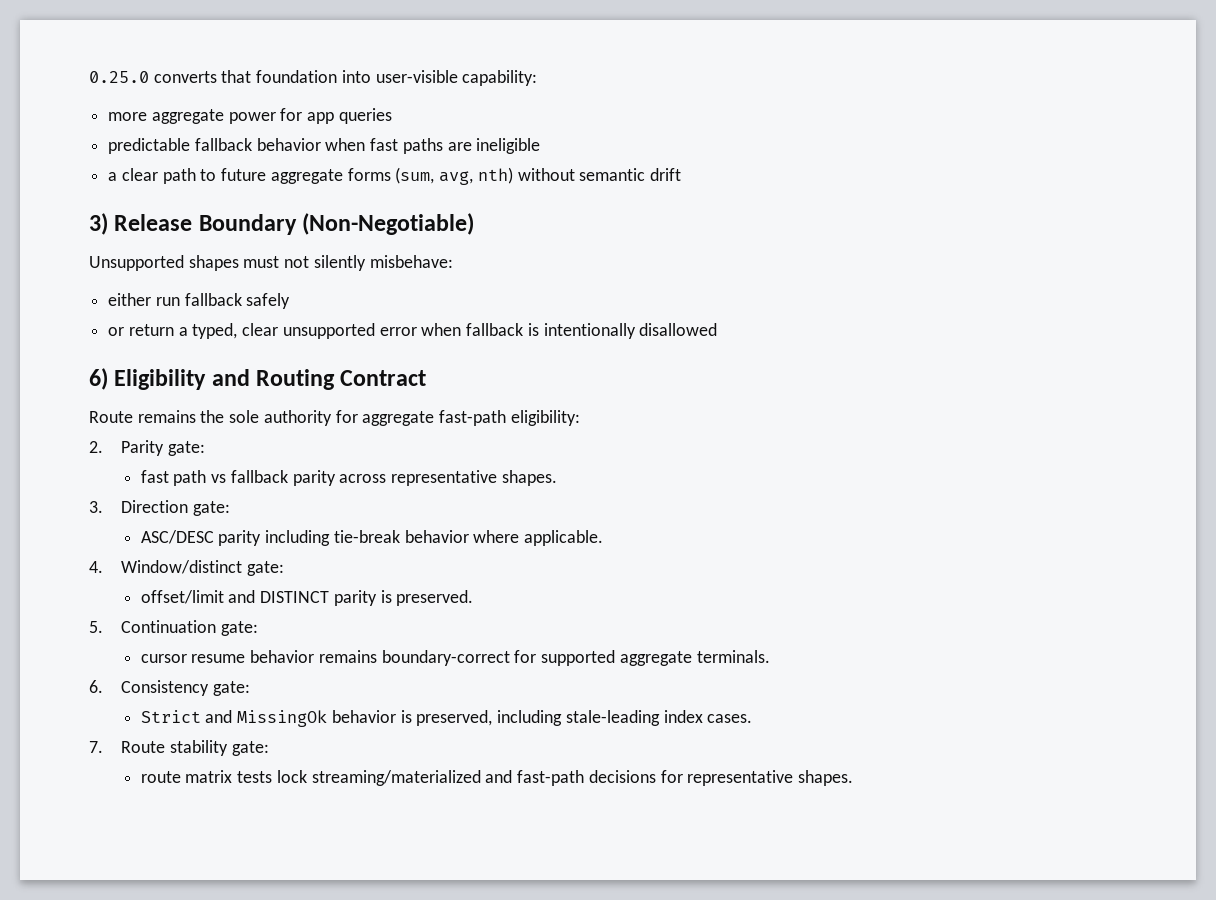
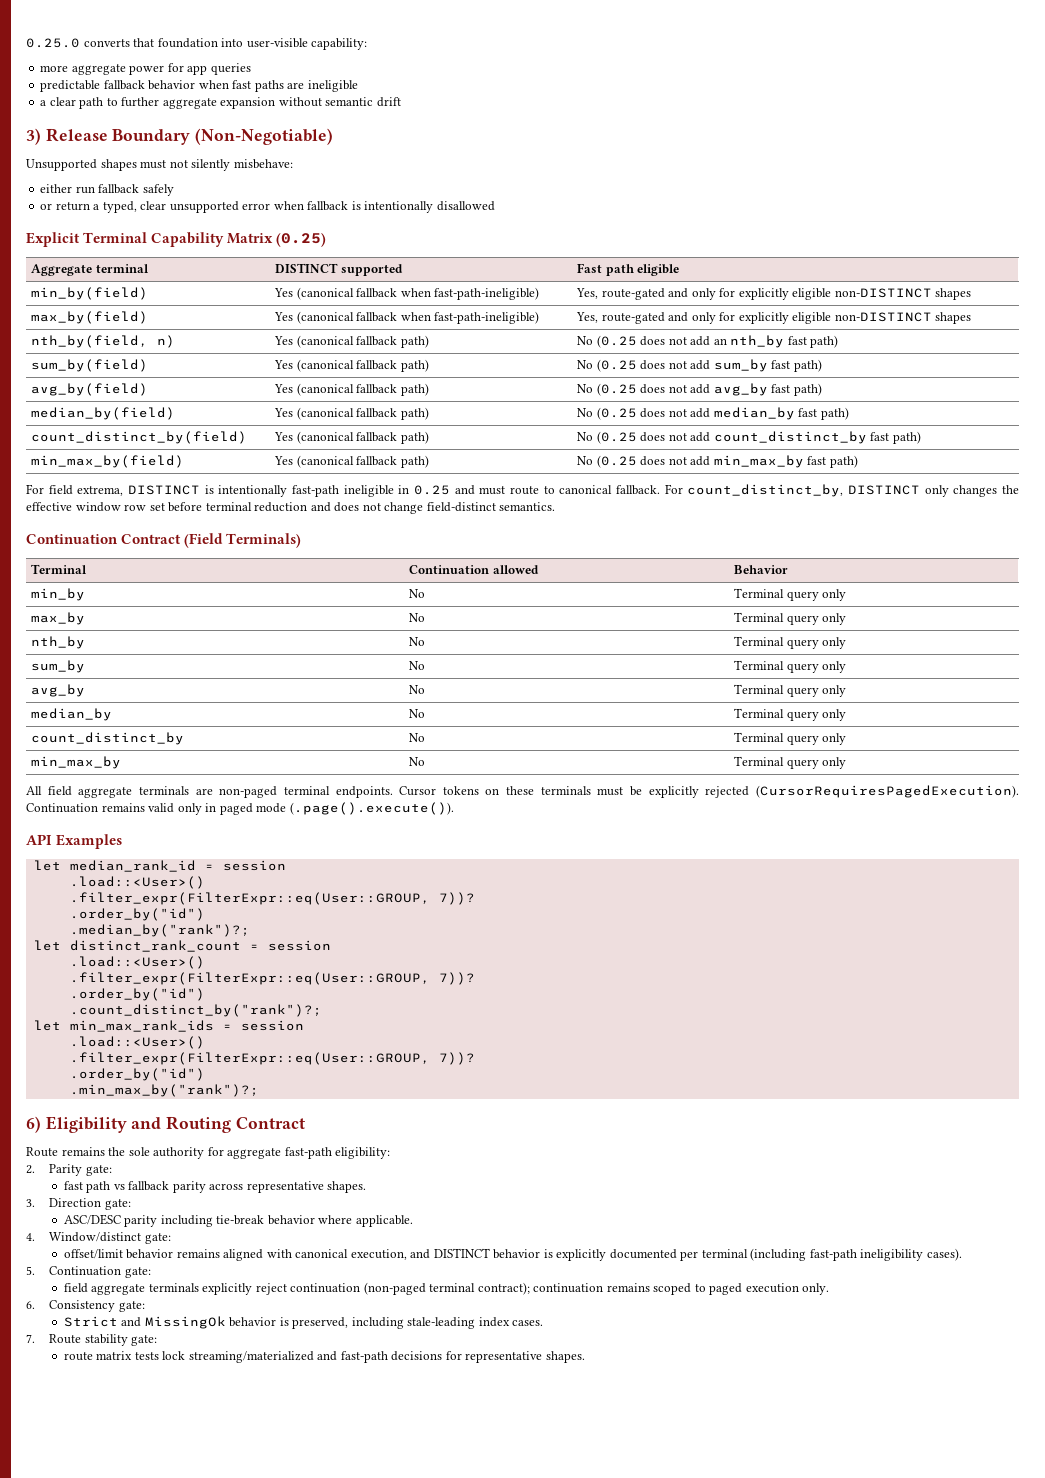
[221,167,513,185] future aggregate forms (sum, avg, nth) -> [121,97,276,109] further aggregate expansion
(718, 329) none -> [26,232,327,247] [31,264,149,276] [275,263,403,276] [577,263,680,276] [31,287,149,300] [274,287,540,300] [576,288,972,300] [31,311,149,324] [274,311,540,324] [576,312,972,324] [31,335,176,348] [274,335,429,348] [577,335,839,348] [31,359,149,372] [274,359,429,372] [577,359,822,372] [31,383,149,396] [274,383,429,396] [577,383,822,396] [31,407,176,420] [274,407,429,420] [577,407,849,420] [31,431,248,444] [274,431,429,444] [577,431,921,444] [31,455,185,468] [274,455,429,468] [577,455,858,468] [26,484,1019,497] [26,502,556,514] [26,533,302,548] [31,564,88,574] [409,565,539,574] [734,565,789,574] [31,588,86,601] [409,589,426,598] [734,588,847,601] [31,612,86,625] [409,613,426,622] [734,612,847,625] [31,636,86,649] [409,637,426,646] [734,636,847,649] [31,660,86,673] [409,661,426,670] [734,660,847,673] [31,684,86,697] [409,685,426,694] [734,684,847,697] [31,708,113,721] [409,709,426,718] [734,708,847,721] [31,732,185,745] [409,733,426,742] [734,732,847,745] [31,756,122,769] [409,757,426,766] [734,756,847,769] [26,785,1019,798] [26,802,454,815] [26,834,123,849] [33,860,286,872] [69,876,205,889] [69,892,475,905] [69,908,205,921] [69,924,250,937] [33,940,331,952] [69,956,205,969] [69,972,475,985] [69,988,205,1001] [69,1004,322,1017] [33,1020,304,1032] [69,1036,205,1049] [69,1052,475,1065] [69,1068,205,1081] [69,1084,259,1097] // Explicit Terminal Capability Matrix (0.25) // Aggregate terminal | DISTINCT supported | Fast path eligible // min_by(field) | Yes (canonical fallback when fast-path-ineligible) | Yes, route-gated and only for explicitly eligible non-DISTINCT shapes // max_by(field) | Yes (canonical fallback when fast-path-ineligible) | Yes, route-gated and only for explicitly eligible non-DISTINCT shapes // nth_by(field, n) | Yes (canonical fallback path) | No (0.25 does not add an nth_by fast path) // sum_by(field) | Yes (canonical fallback path) | No (0.25 does not add sum_by fast path) // avg_by(field) | Yes (canonical fallback path) | No (0.25 does not add avg_by fast path) // median_by(field) | Yes (canonical fallback path) | No (0.25 does not add median_by fast path) // count_distinct_by(field) | Yes (canonical fallback path) | No (0.25 does not add count_distinct_by fast path) // min_max_by(field) | Yes (canonical fallback path) | No (0.25 does not add min_max_by fast path) // For field extrema, DISTINCT is intentionally fast-path ineligible in 0.25 and must route to canonical fallback. For count_distinct_by, DISTINCT only changes the effective window row set before terminal reduction and does not change field-distinct semantics. // Continuation Contract (Field Terminals) // Terminal | Continuation allowed | Behavior // min_by | No | Terminal query only // max_by | No | Terminal query only // nth_by | No | Terminal query only // sum_by | No | Terminal query only // avg_by | No | Terminal query only // median_by | No | Terminal query only // count_distinct_by | No | Terminal query only // min_max_by | No | Terminal query only // All field aggregate terminals are non-paged terminal endpoints. Cursor tokens on these terminals must be explicitly rejected (CursorRequiresPagedExecution). Continuation remains valid only in paged mode (.page().execute()). // API Examples // let median_rank_id = session // .load::<User>() // .filter_expr(FilterExpr::eq(User::GROUP, 7))? // .order_by("id") // .median_by("rank")?; // let distinct_rank_count = session // .load::<User>() // .filter_expr(FilterExpr::eq(User::GROUP, 7))? // .order_by("id") // .count_distinct_by("rank")?; // let min_max_rank_ids = session // .load::<User>() // .filter_expr(FilterExpr::eq(User::GROUP, 7))? // .order_by("id") // .min_max_by("rank")?;
[228,590,474,606] [89,620,259,636] [140,650,770,666] and DISTINCT parity is preserved. // 5. Continuation gate: // cursor resume behavior remains boundary-correct for supported aggregate terminals. -> [126,1248,962,1261] [26,1266,151,1278] [63,1282,830,1295] behavior remains aligned with canonical execution, and DISTINCT behavior is explicitly documented per terminal (including fast-path ineligibility cases). // 5. Continuation gate: // field aggregate terminals explicitly reject continuation (non-paged terminal contract); continuation remains scoped to paged execution only.

